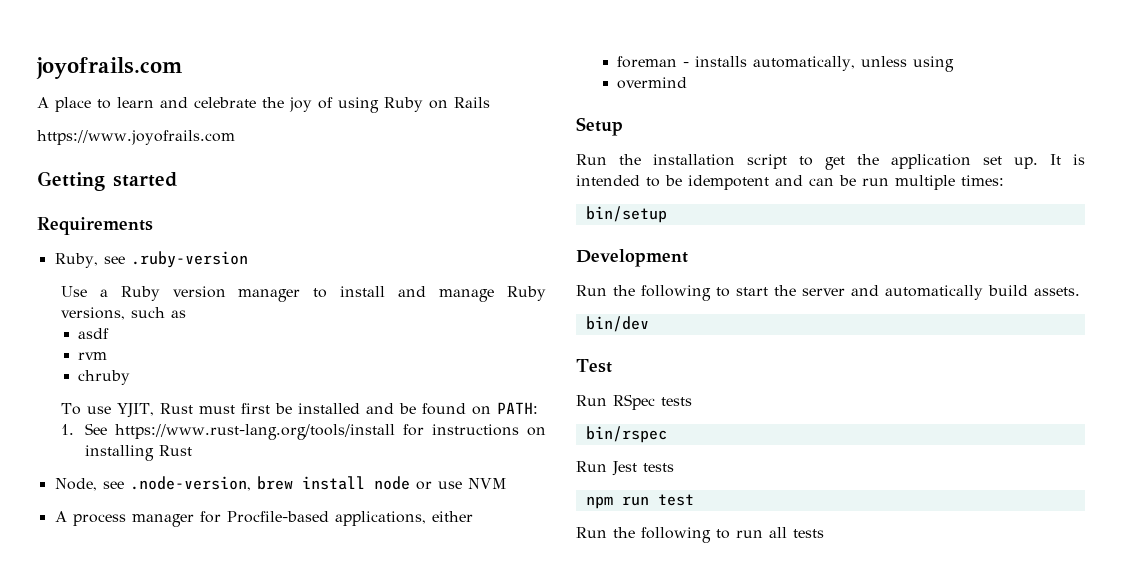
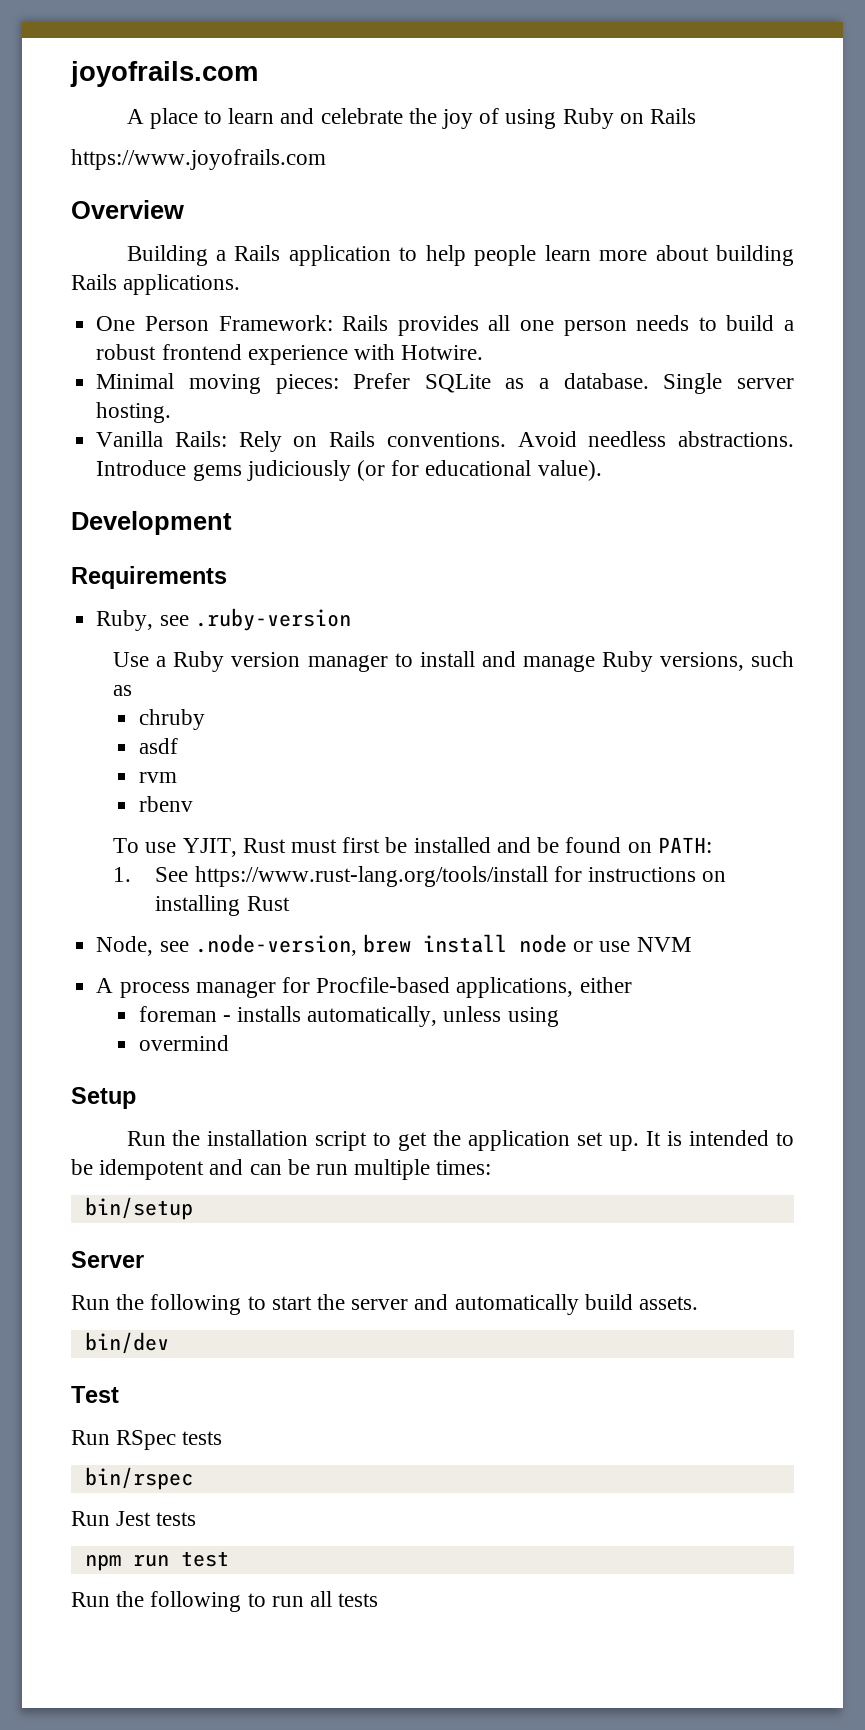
[37,171,177,191] Getting started -> [71,200,184,219] [126,245,794,266] [71,274,241,295] [96,315,795,336] [96,344,484,365] [96,373,794,394] [96,402,172,423] [96,431,794,452] [96,460,602,481] [71,511,232,535] Overview // Building a Rails application to help people learn more about building Rails applications. // One Person Framework: Rails provides all one person needs to build a robust frontend experience with Hotwire. // Minimal moving pieces: Prefer SQLite as a database. Single server hosting. // Vanilla Rails: Rely on Rails conventions. Avoid needless abstractions. Introduce gems judiciously (or for educational value). // Development
(186, 314) none -> [138,709,205,730] // chruby
[78,370,131,385] chruby -> [138,796,193,812] rbenv
[576,249,688,267] Development -> [71,1251,144,1268] Server

